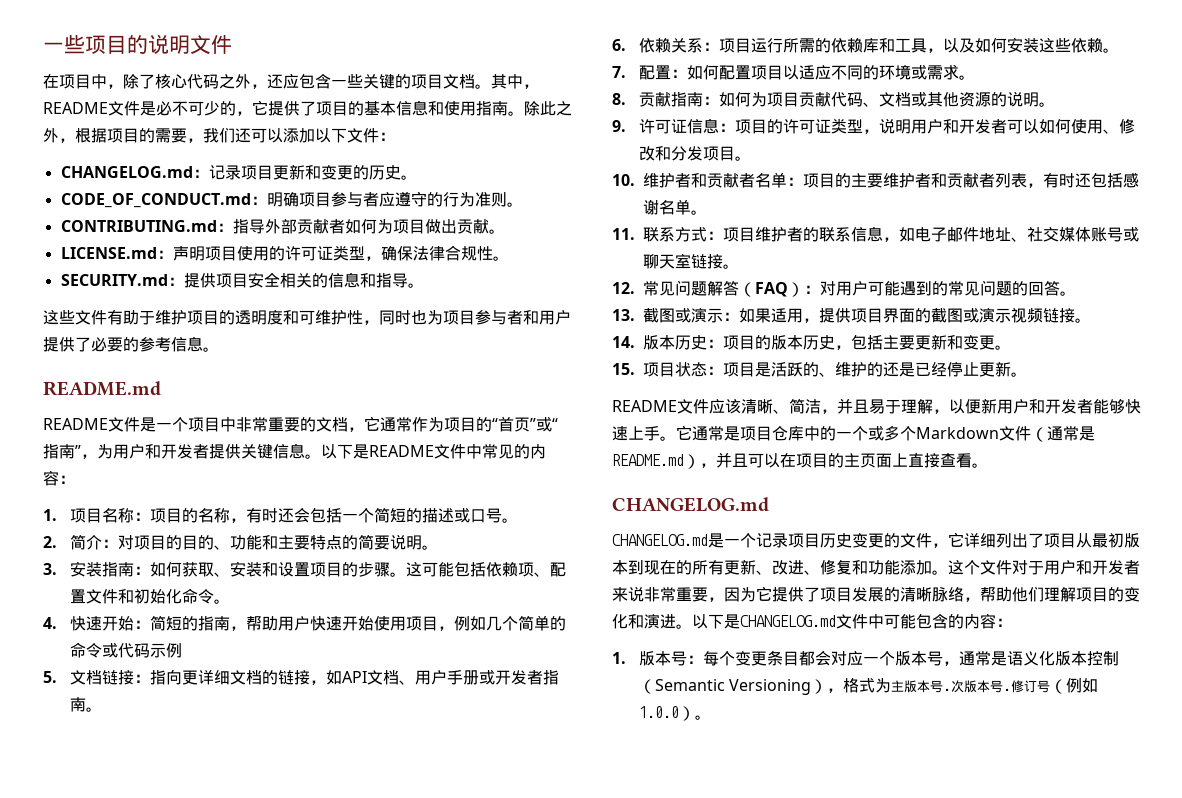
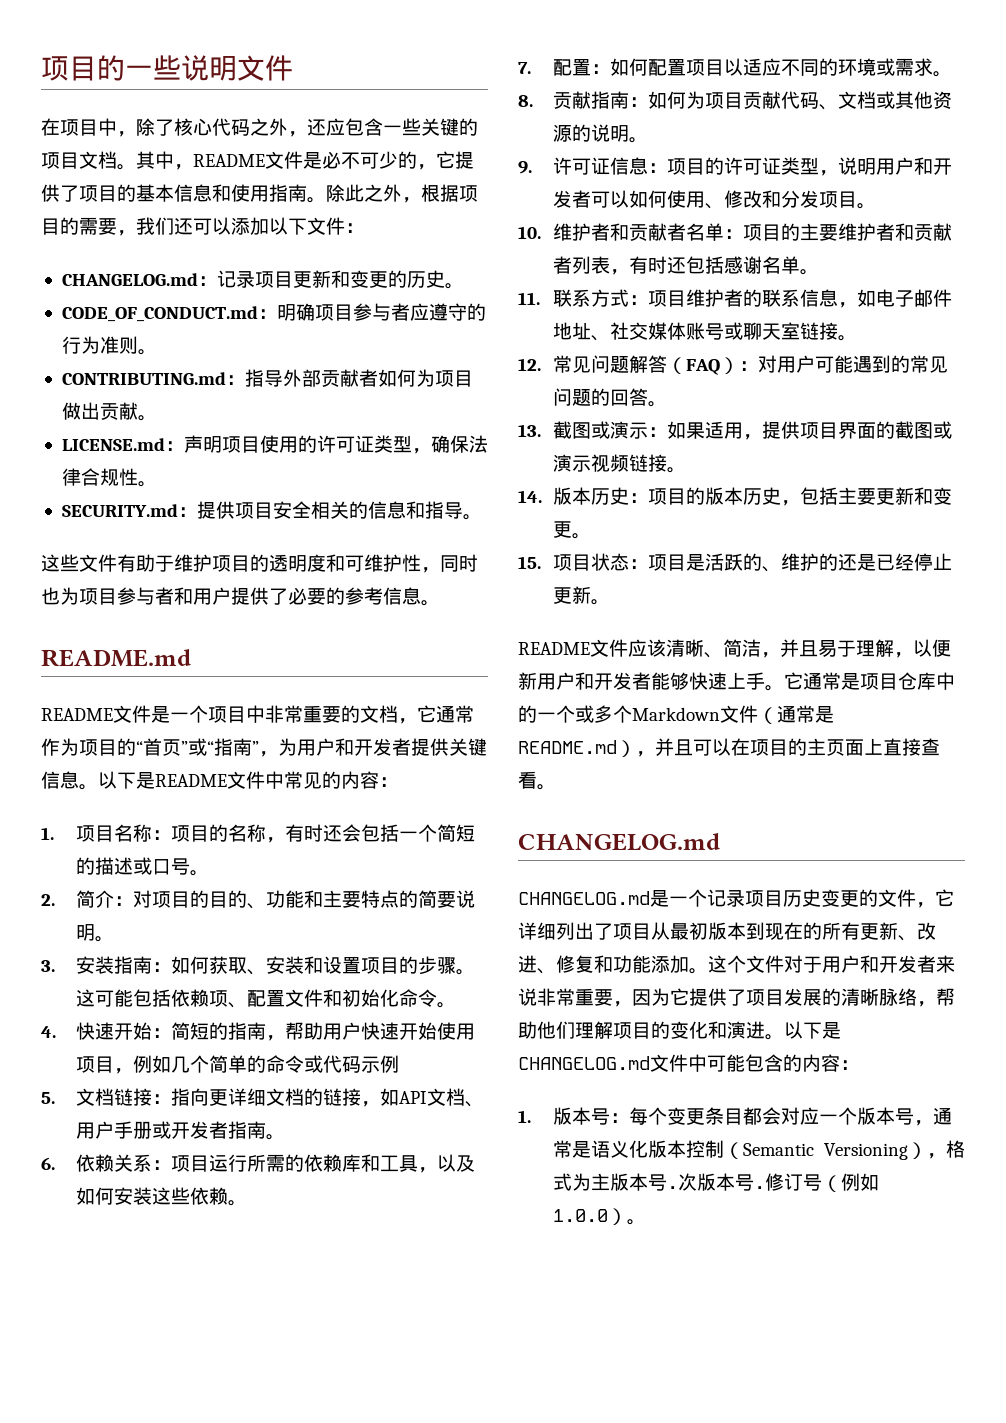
[43,35,148,54] 一些项目的 -> [41,55,181,81] 项目的一些

